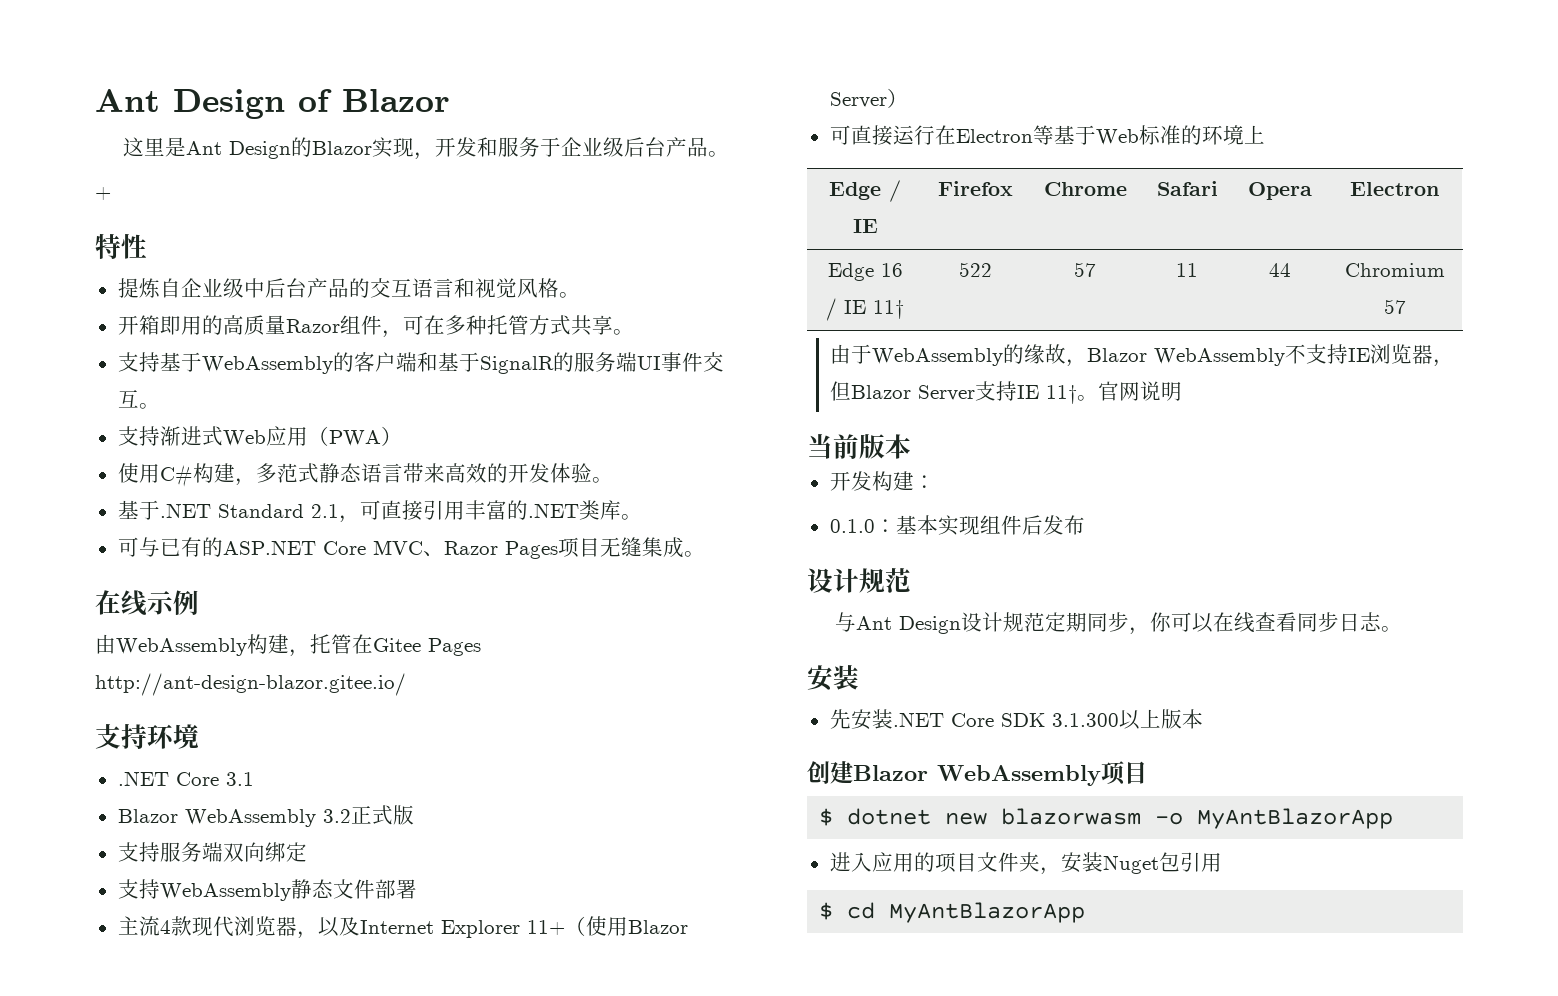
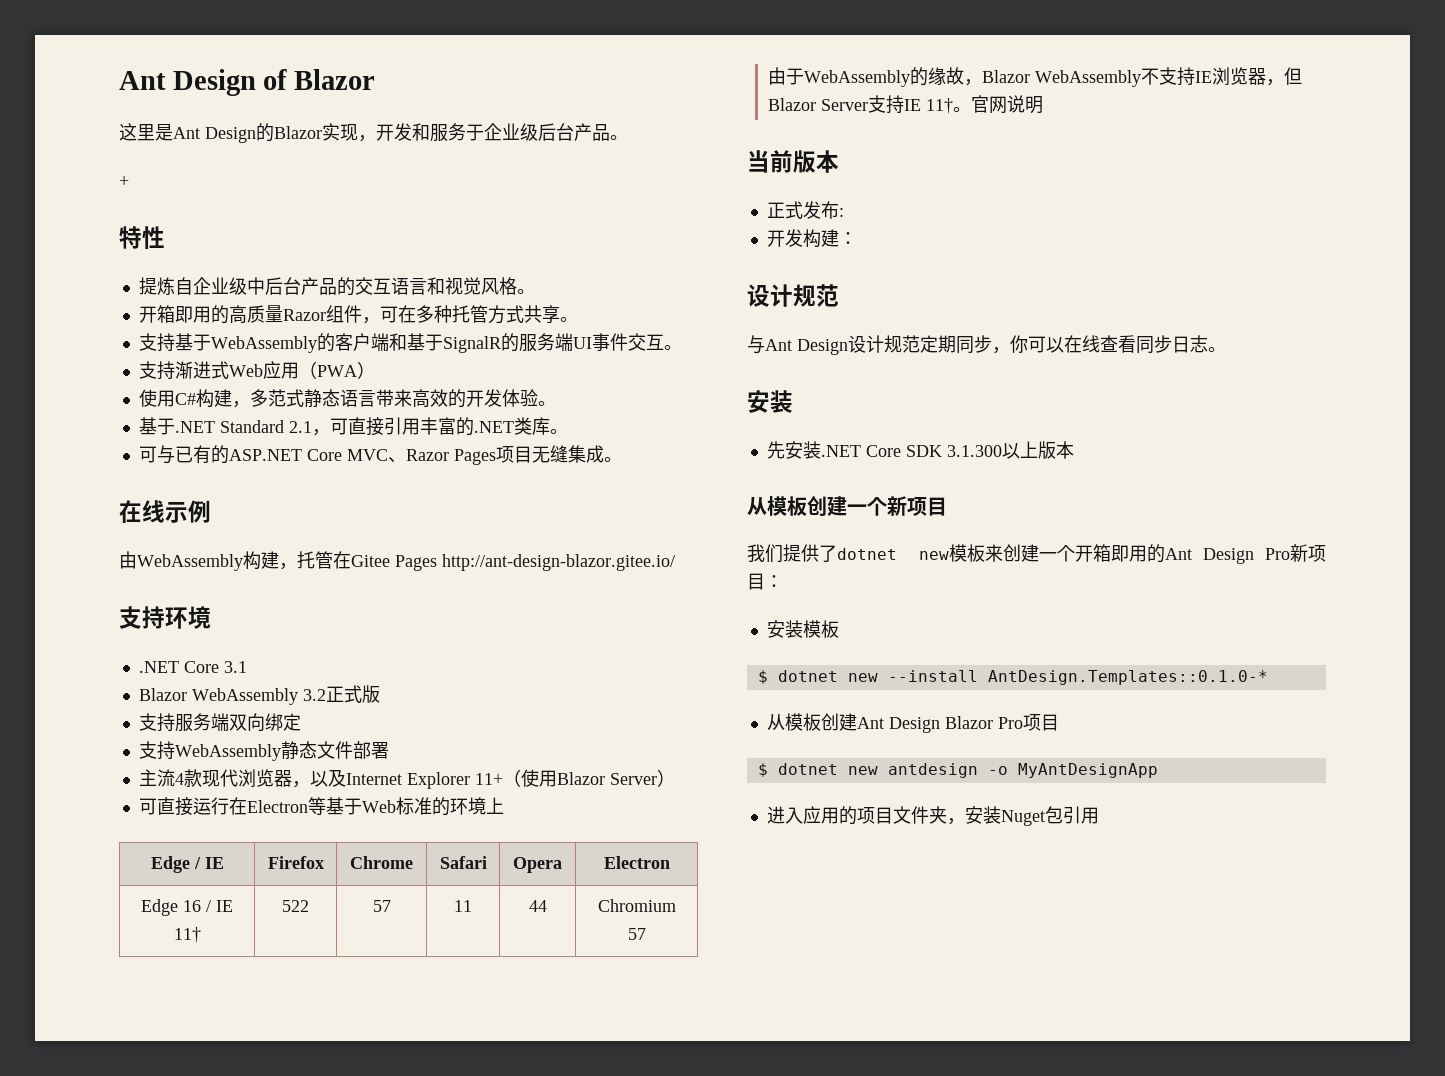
(911, 446) none -> [766,201,844,219] // 正式发布:
[829,515,1085,536] // 0.1.0：基本实现组件后发布 -> (857, 238) none
[807,761,1101,786] 创建Blazor WebAssembly -> [747,496,947,516] [747,544,1326,564] [747,573,783,590] [766,620,839,638] [757,670,1268,685] [766,713,1023,733] 从模板创建一个新项目 // 我们提供了dotnet new模板来创建一个开箱即用的Ant Design Pro新项目： // 安装模板 // $ dotnet new --install AntDesign.Templates::0.1.0-* // 从模板创建Ant Design Blazor Pro
[1001,808,1394,829] blazorwasm -o MyAntBlazorApp -> [887,763,1158,778] antdesign -o MyAntDesignApp
[819,902,1086,923] // $ cd MyAntBlazorApp -> (1099, 815) none

